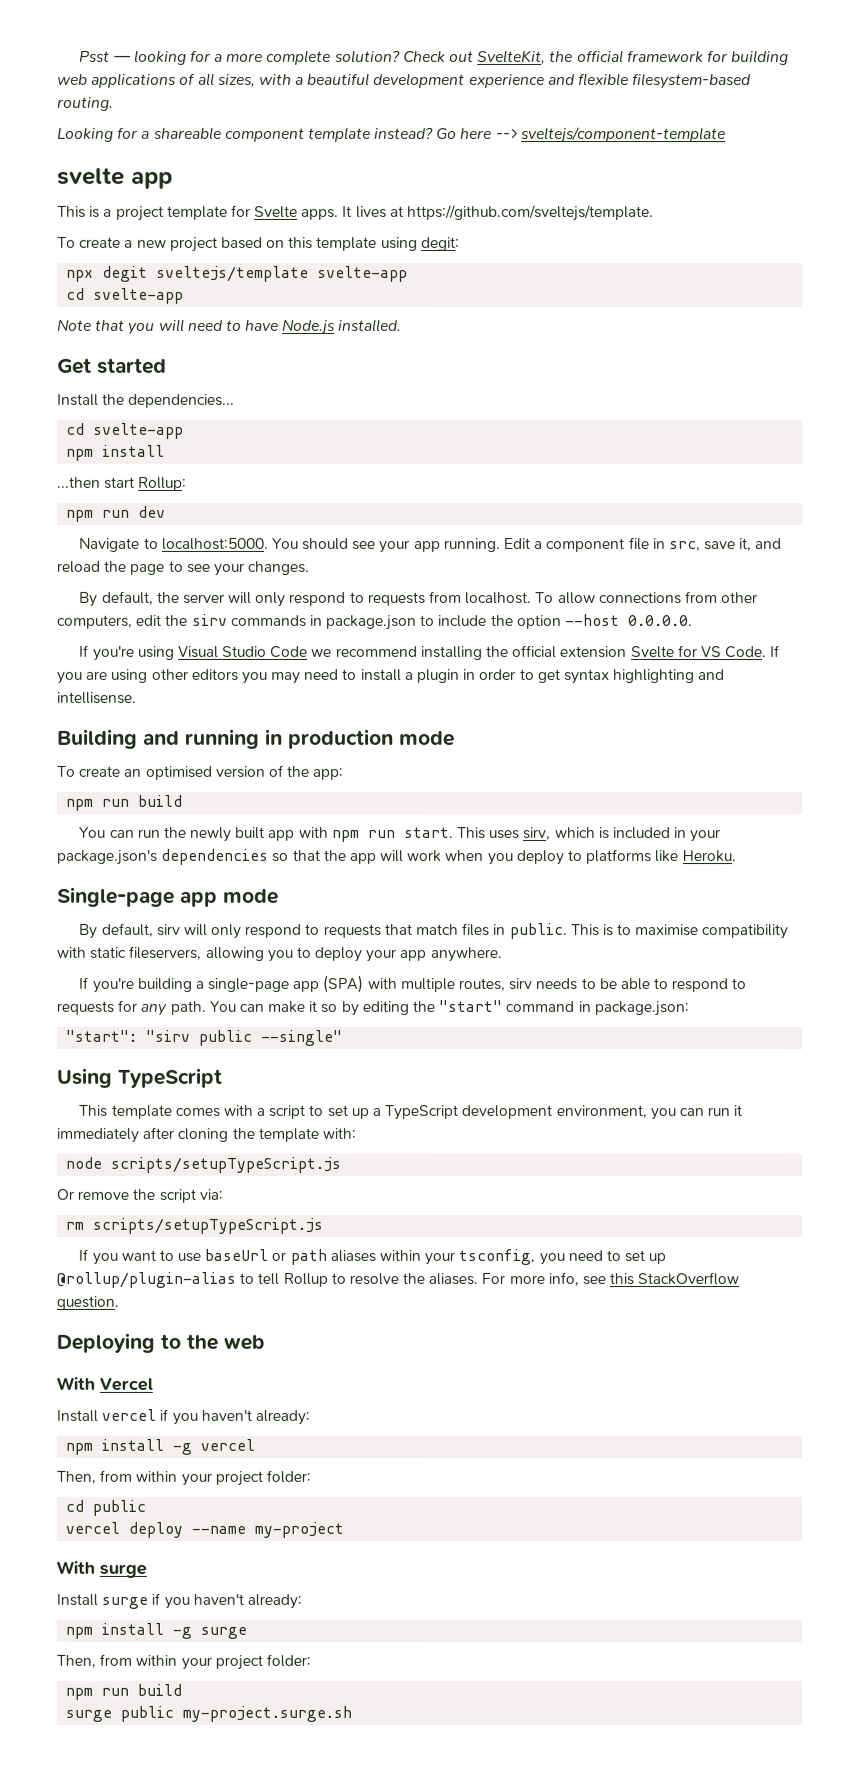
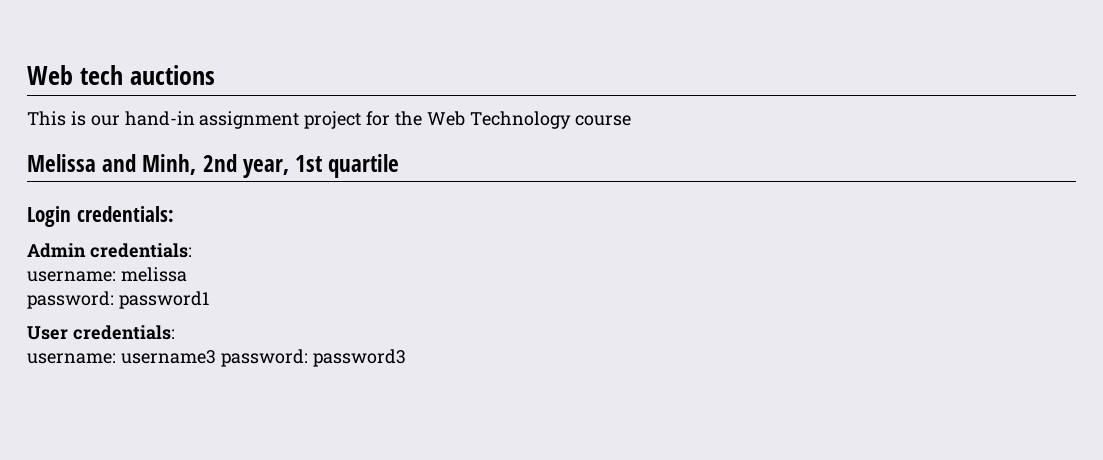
[79,49,790,66] [57,72,752,90] [57,96,114,111] [57,126,726,144] [57,167,173,189] [57,204,655,222] [57,236,460,252] [66,265,409,282] [66,287,185,304] [57,318,403,335] [57,357,167,374] [57,393,236,408] [66,422,185,439] [66,444,166,461] [57,476,188,491] [66,505,167,522] [79,537,783,553] [57,560,311,576] [79,590,759,607] [57,613,694,630] [79,644,781,661] [57,668,726,685] [57,691,137,704] [57,728,455,749] [57,764,345,780] [66,794,184,811] [79,826,722,843] [57,848,737,866] [56,886,279,907] [78,922,789,940] [56,945,502,963] [78,974,747,993] [56,999,689,1017] [65,1029,343,1046] [56,1067,222,1088] [78,1104,743,1121] [56,1126,356,1143] [65,1156,342,1173] [56,1188,223,1203] [65,1217,324,1234] [78,1248,667,1266] [56,1271,740,1288] [56,1295,119,1310] [56,1332,265,1353] [56,1376,153,1391] [56,1408,310,1425] [65,1438,256,1455] [56,1469,311,1486] [65,1499,147,1516] [65,1521,345,1538] [56,1560,147,1578] [56,1592,302,1609] [65,1622,248,1639] [56,1653,311,1670] [65,1683,183,1700] [65,1705,353,1722] Psst — looking for a more complete solution? Check out SvelteKit, the official framework for building web applications of all sizes, with a beautiful development experience and flexible filesystem-based routing. // Looking for a shareable component template instead? Go here --> sveltejs/component-template // svelte app // This is a project template for Svelte apps. It lives at https://github.com/sveltejs/template. // To create a new project based on this template using degit: // npx degit sveltejs/template svelte-app // cd svelte-app // Note that you will need to have Node.js installed. // Get started // Install the dependencies... // cd svelte-app // npm install // ...then start Rollup: // npm run dev // Navigate to localhost:5000. You should see your app running. Edit a component file in src, save it, and reload the page to see your changes. // By default, the server will only respond to requests from localhost. To allow connections from other computers, edit the sirv commands in package.json to include the option --host 0.0.0.0. // If you're using Visual Studio Code we recommend installing the official extension Svelte for VS Code. If you are using other editors you may need to install a plugin in order to get syntax highlighting and intellisense. // Building and running in production mode // To create an optimised version of the app: // npm run build // You can run the newly built app with npm run start. This uses sirv, which is included in your package.json's dependencies so that the app will work when you deploy to platforms like Heroku. // Single-page app mode // By default, sirv will only respond to requests that match files in public. This is to maximise compatibility with static fileservers, allowing you to deploy your app anywhere. // If you're building a single-page app (SPA) with multiple routes, sirv needs to be able to respond to requests for any path. You can make it so by editing the "start" command in package.json: // "start": "sirv public --single" // Using TypeScript // This template comes with a script to set up a TypeScript development environment, you can run it immediately after cloning the template with: // node scripts/setupTypeScript.js // Or remove the script via: // rm scripts/setupTypeScript.js // If you want to use baseUrl or path aliases within your tsconfig, you need to set up @rollup/plugin-alias to tell Rollup to resolve the aliases. For more info, see this StackOverflow question. // Deploying to the web // With Vercel // Install vercel if you haven't already: // npm install -g vercel // Then, from within your project folder: // cd public // vercel deploy --name my-project // With surge // Install surge if you haven't already: // npm install -g surge // Then, from within your project folder: // npm run build // surge public my-project.surge.sh -> [27,65,215,85] [27,111,631,129] [27,154,400,178] [27,206,174,227] [27,243,192,258] [27,267,187,282] [27,291,209,309] [27,325,175,340] [27,349,406,367] Web tech auctions // This is our hand-in assignment project for the Web Technology course // Melissa and Minh, 2nd year, 1st quartile // Login credentials: // Admin credentials: // username: melissa // password: password1 // User credentials: // username: username3 password: password3

